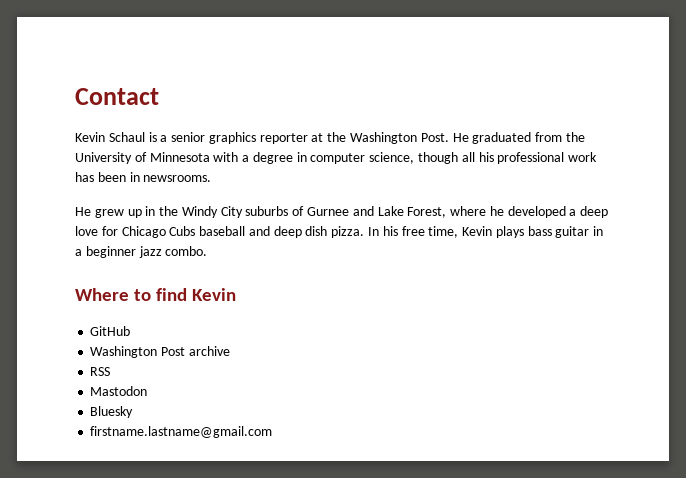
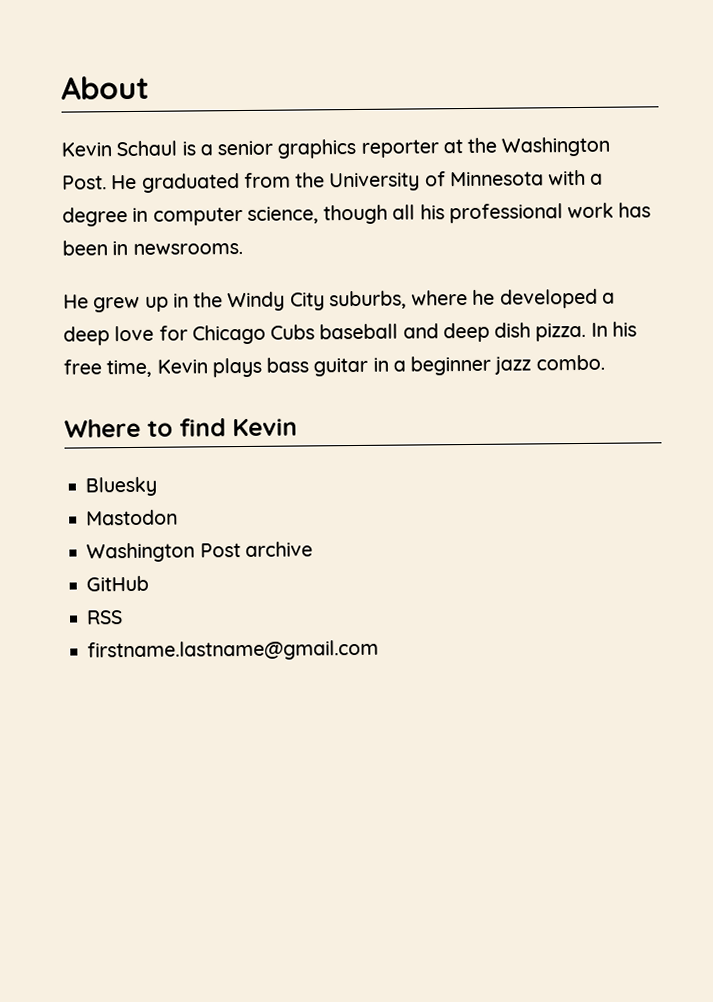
[75,88,159,105] Contact -> [61,75,149,100] About
[245,206,447,218] suburbs of Gurnee and Lake Forest, -> [328,290,407,310] suburbs,
[90,326,131,336] GitHub -> [85,476,158,497] [86,509,179,526] Bluesky // Mastodon
(230, 351) none -> [86,575,150,592] // GitHub
[90,386,148,396] [90,406,134,418] // Mastodon // Bluesky -> (124, 617) none

